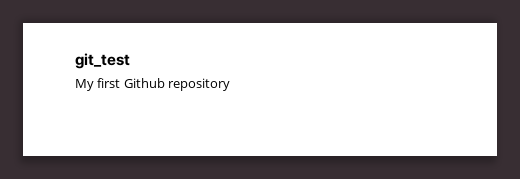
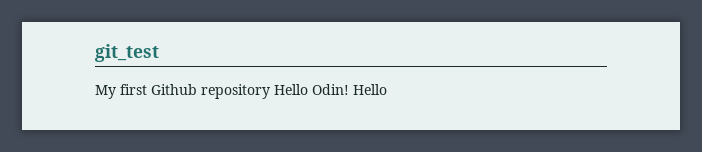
(231, 84) none -> [274,84,387,95] Hello Odin! Hello

